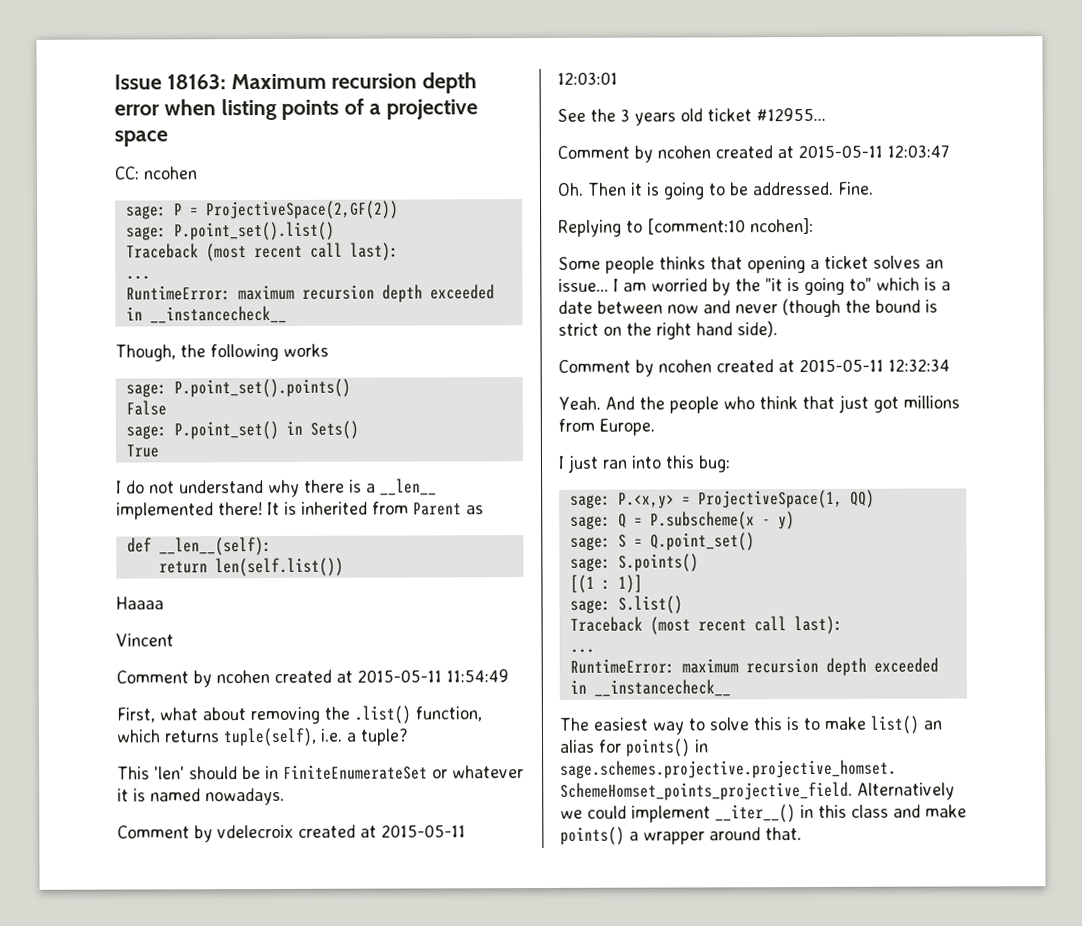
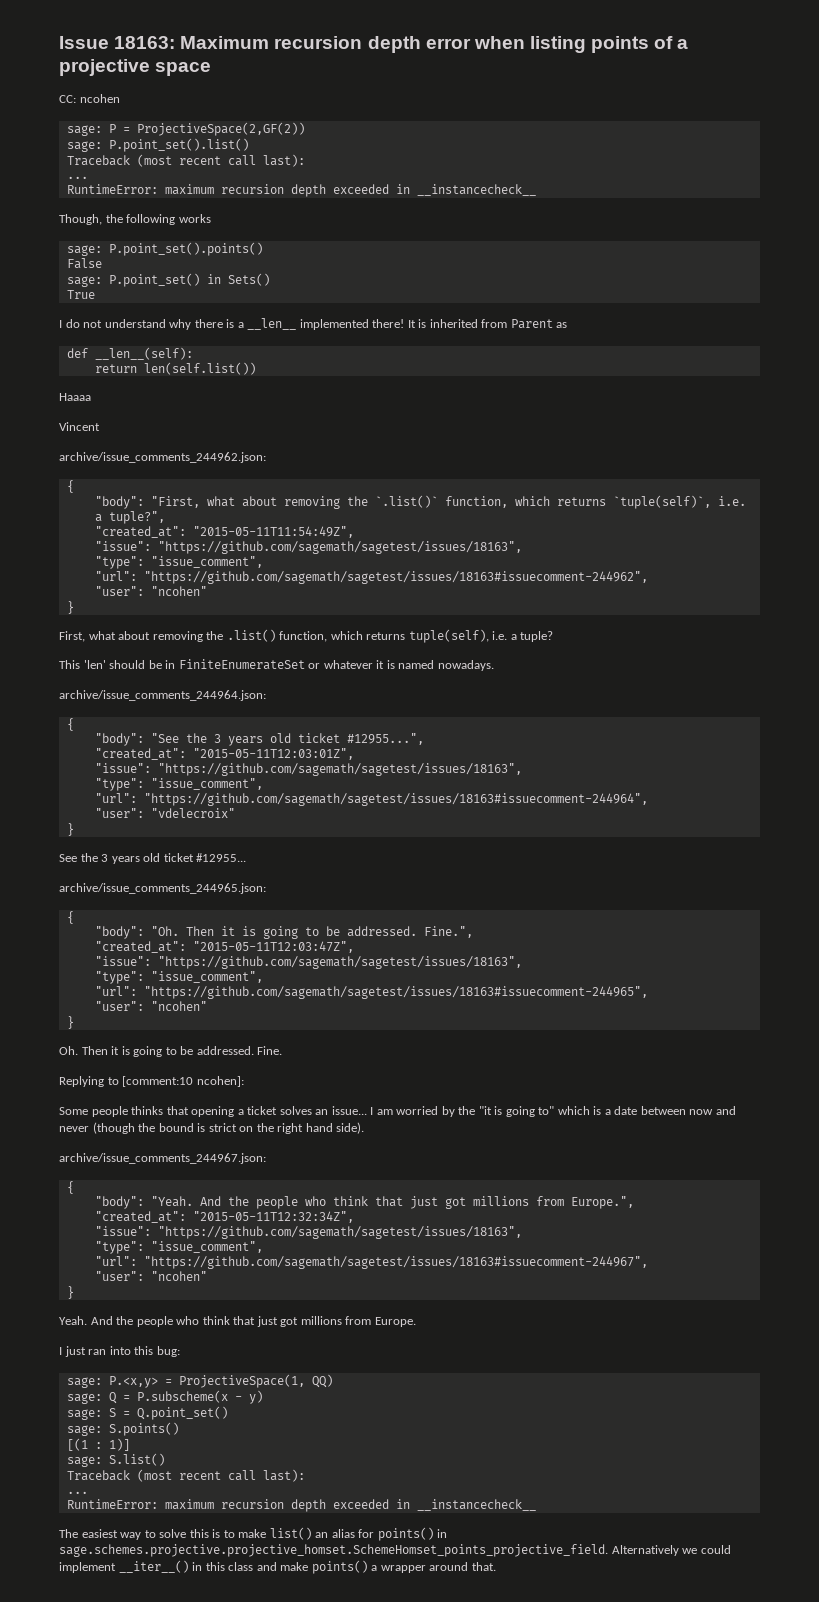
[116,669,509,688] Comment by ncohen created at 2015-05-11 11:54:49 -> [59,452,266,463] [66,480,74,493] [94,495,746,509] [94,511,165,524] [94,526,354,538] [94,541,522,554] [94,556,263,569] [94,571,648,584] [94,586,207,596] [66,601,74,614] archive/issue_comments_244962.json: // { // "body": "First, what about removing the `.list()` function, which returns `tuple(self)`, i.e. a tuple?", // "created_at": "2015-05-11T11:54:49Z", // "issue": "https://github.com/sagemath/sagetest/issues/18163", // "type": "issue_comment", // "url": "https://github.com/sagemath/sagetest/issues/18163#issuecomment-244962", // "user": "ncohen" // }
[117,824,466,843] [557,71,618,85] Comment by vdelecroix created at 2015-05-11 12:03:01 -> [59,690,266,701] [66,718,74,731] [94,733,424,746] [94,748,354,760] [94,763,522,776] [94,778,263,791] [94,793,648,806] [94,808,235,818] [66,823,74,836] archive/issue_comments_244964.json: // { // "body": "See the 3 years old ticket #12955...", // "created_at": "2015-05-11T12:03:01Z", // "issue": "https://github.com/sagemath/sagetest/issues/18163", // "type": "issue_comment", // "url": "https://github.com/sagemath/sagetest/issues/18163#issuecomment-244964", // "user": "vdelecroix" // }
[557,144,949,163] Comment by ncohen created at 2015-05-11 12:03:47 -> [59,883,266,894] [66,911,74,924] [94,926,473,939] [94,941,354,953] [94,956,522,969] [94,971,263,984] [94,986,648,999] [94,1001,207,1011] [66,1016,74,1029] archive/issue_comments_244965.json: // { // "body": "Oh. Then it is going to be addressed. Fine.", // "created_at": "2015-05-11T12:03:47Z", // "issue": "https://github.com/sagemath/sagetest/issues/18163", // "type": "issue_comment", // "url": "https://github.com/sagemath/sagetest/issues/18163#issuecomment-244965", // "user": "ncohen" // }
[558,358,950,377] Comment by ncohen created at 2015-05-11 12:32:34 -> [59,1153,266,1164] [66,1181,74,1194] [94,1196,634,1209] [94,1211,354,1223] [94,1226,522,1239] [94,1241,263,1254] [94,1256,648,1269] [94,1271,207,1281] [66,1286,74,1299] archive/issue_comments_244967.json: // { // "body": "Yeah. And the people who think that just got millions from Europe.", // "created_at": "2015-05-11T12:32:34Z", // "issue": "https://github.com/sagemath/sagetest/issues/18163", // "type": "issue_comment", // "url": "https://github.com/sagemath/sagetest/issues/18163#issuecomment-244967", // "user": "ncohen" // }

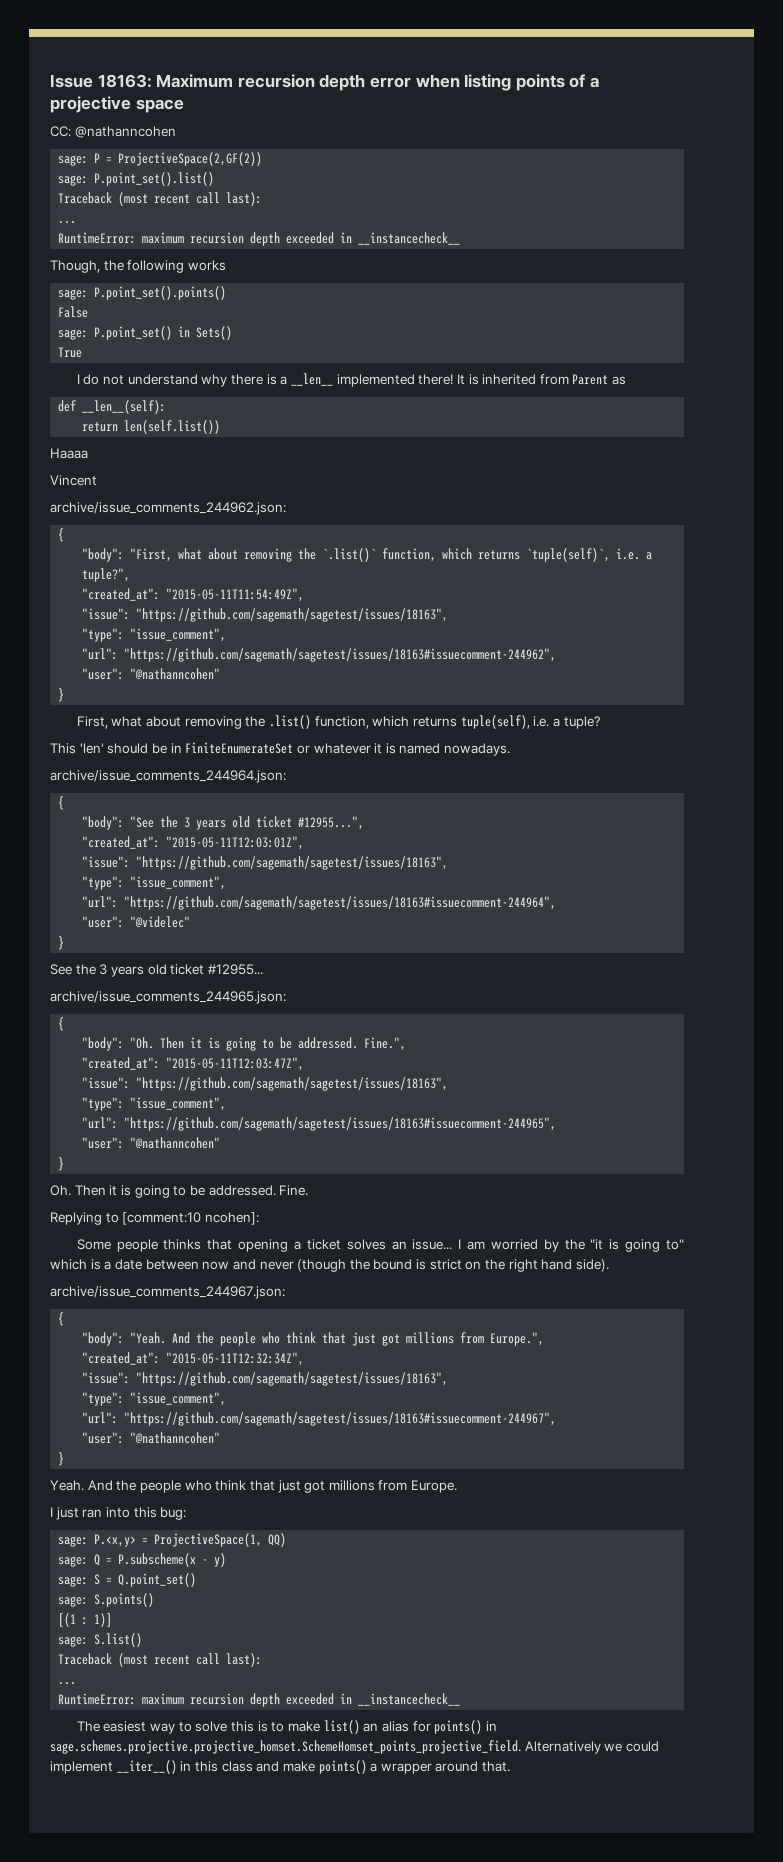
[79,94,120,103] ncohen -> [74,126,176,138] @nathanncohen
[150,586,207,596] "ncohen" -> [130,668,221,680] "@nathanncohen"
[150,808,235,818] "vdelecroix" -> [130,916,191,928] "@videlec"
[150,1001,207,1011] "ncohen" -> [130,1137,221,1149] "@nathanncohen"
[150,1271,207,1281] "ncohen" -> [130,1432,221,1444] "@nathanncohen"

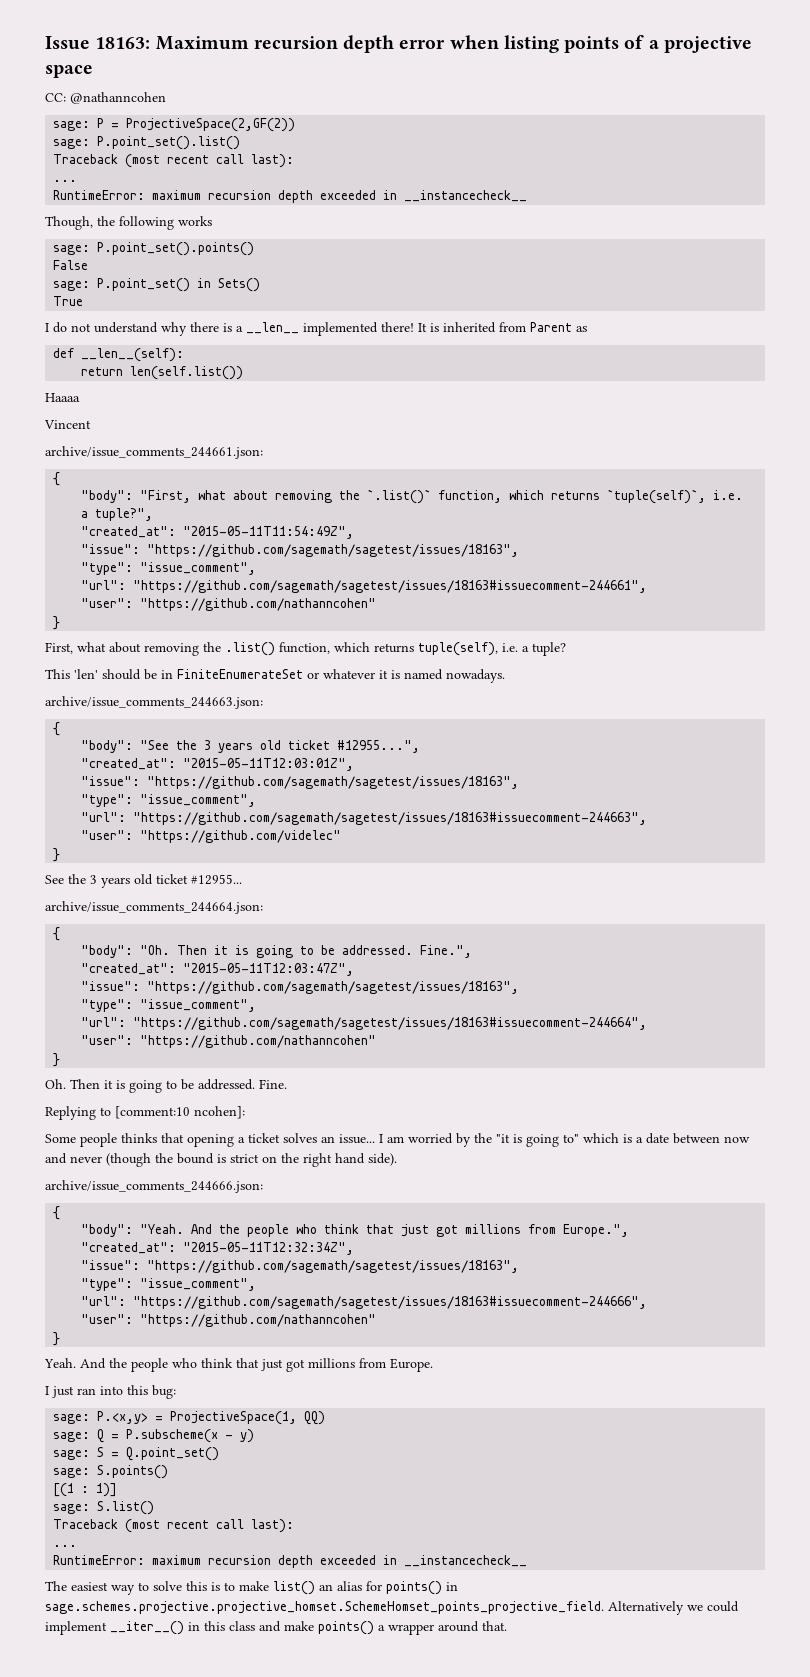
[50,502,286,515] archive/issue_comments_244962.json: -> [45,446,263,459] archive/issue_comments_244661.json:
[124,648,557,662] [82,668,221,680] "https://github.com/sagemath/sagetest/issues/18163#issuecomment-244962", // "user": "@nathanncohen" -> [133,580,648,593] [81,598,377,611] "https://github.com/sagemath/sagetest/issues/18163#issuecomment-244661", // "user": "https://github.com/nathanncohen"
[50,770,286,783] archive/issue_comments_244964.json: -> [45,696,263,709] archive/issue_comments_244663.json:
[124,896,557,910] [82,916,191,928] "https://github.com/sagemath/sagetest/issues/18163#issuecomment-244964", // "user": "@videlec" -> [133,812,648,825] [81,830,342,843] "https://github.com/sagemath/sagetest/issues/18163#issuecomment-244663", // "user": "https://github.com/videlec"
[50,991,286,1004] archive/issue_comments_244965.json: -> [45,901,263,914] archive/issue_comments_244664.json:
[124,1117,557,1131] [82,1137,221,1149] "https://github.com/sagemath/sagetest/issues/18163#issuecomment-244965", // "user": "@nathanncohen" -> [133,1017,648,1030] [81,1035,377,1048] "https://github.com/sagemath/sagetest/issues/18163#issuecomment-244664", // "user": "https://github.com/nathanncohen"
[50,1286,285,1299] archive/issue_comments_244967.json: -> [45,1180,263,1193] archive/issue_comments_244666.json:
[124,1412,557,1426] [82,1432,221,1444] "https://github.com/sagemath/sagetest/issues/18163#issuecomment-244967", // "user": "@nathanncohen" -> [133,1296,648,1309] [81,1314,377,1327] "https://github.com/sagemath/sagetest/issues/18163#issuecomment-244666", // "user": "https://github.com/nathanncohen"

